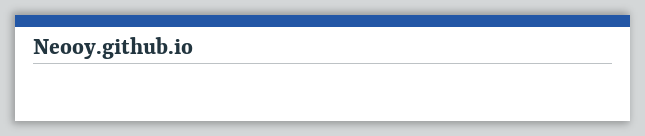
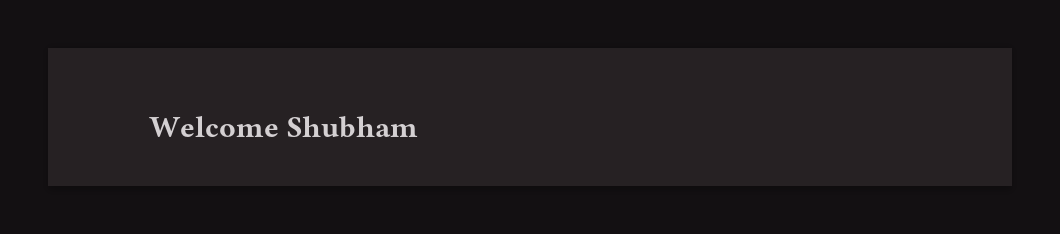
[33,37,193,59] Neooy.github.io -> [149,116,419,138] Welcome Shubham

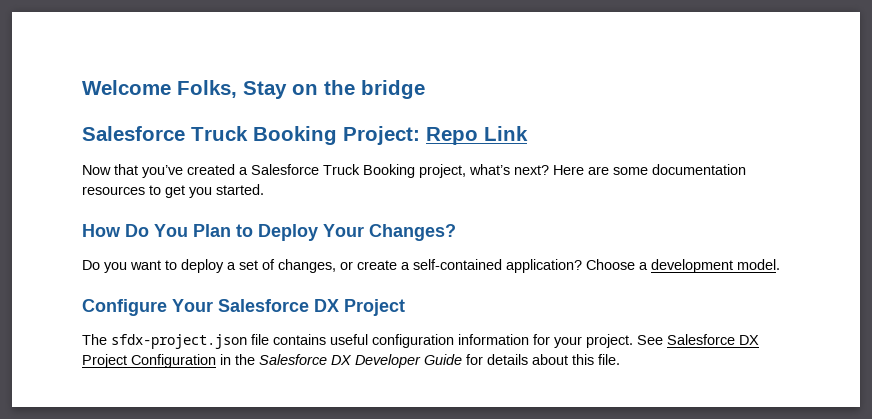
[287,116,419,138] Shubham -> [177,80,425,99] [82,126,528,145] [82,164,746,178] [82,184,264,198] [82,224,456,241] [82,259,780,273] [82,299,405,316] [82,334,759,349] [82,354,620,368] Folks, Stay on the bridge // Salesforce Truck Booking Project: Repo Link // Now that you’ve created a Salesforce Truck Booking project, what’s next? Here are some documentation resources to get you started. // How Do You Plan to Deploy Your Changes? // Do you want to deploy a set of changes, or create a self-contained application? Choose a development model. // Configure Your Salesforce DX Project // The sfdx-project.json file contains useful configuration information for your project. See Salesforce DX Project Configuration in the Salesforce DX Developer Guide for details about this file.

